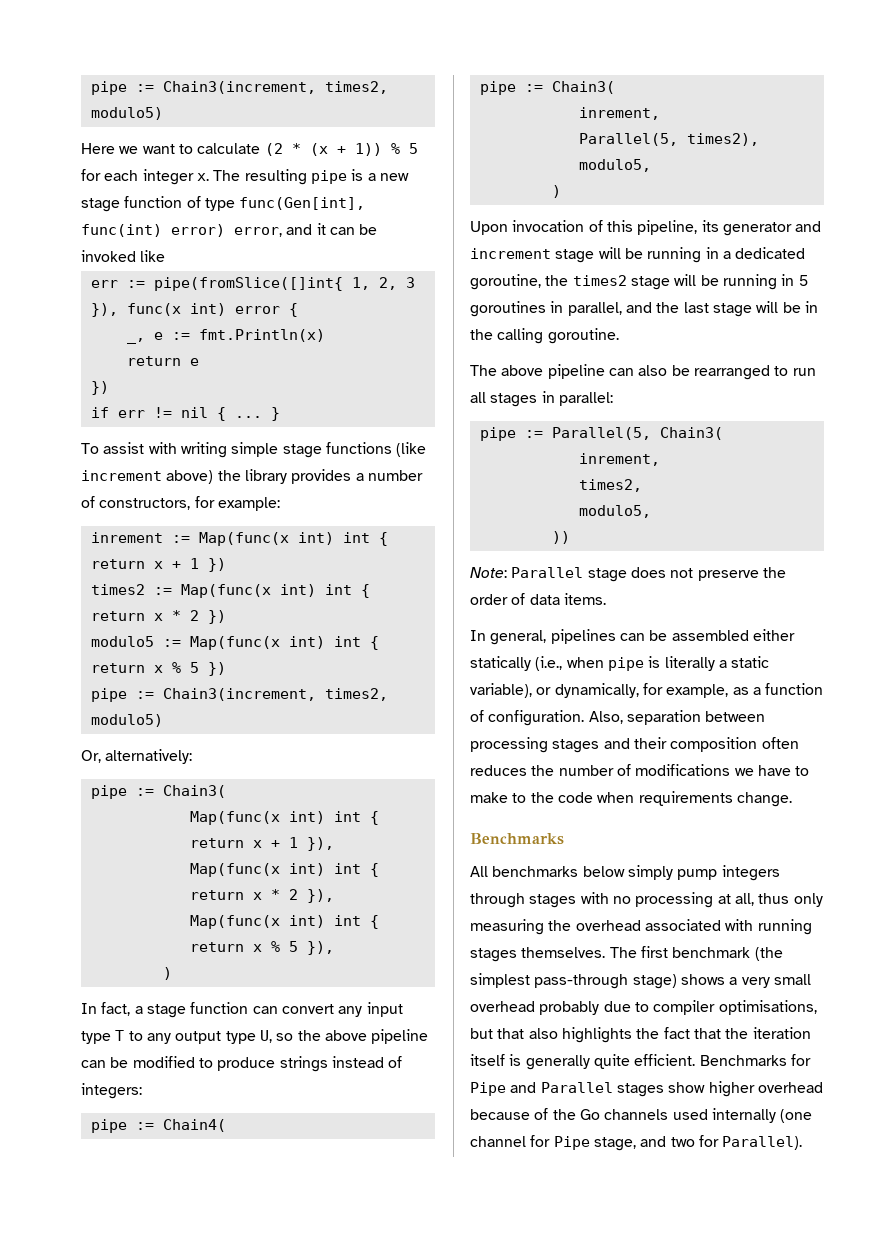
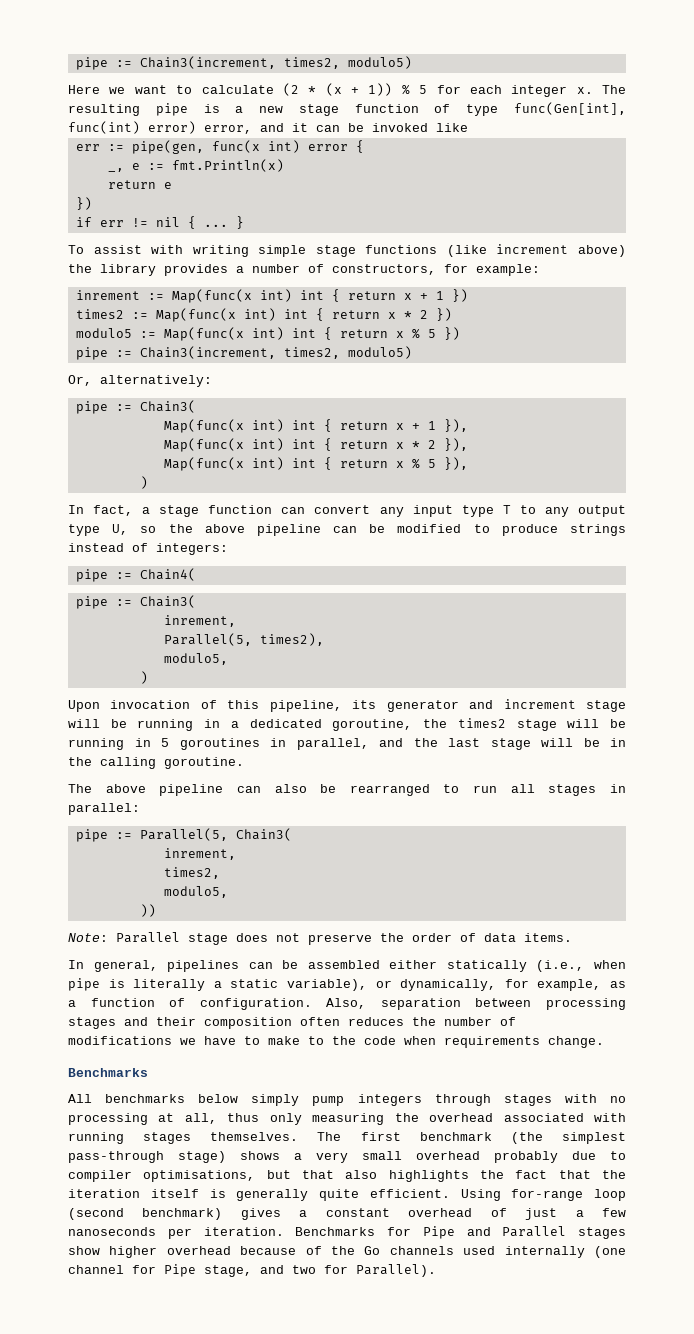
[153,277,415,291] [90,303,118,317] pipe(fromSlice([]int{ 1, 2, 3 }), -> [131,140,204,154] pipe(gen,
(696, 1060) none -> [460,1189,626,1201] [68,1208,627,1220] [68,1227,284,1239] Using for-range loop (second benchmark) gives a constant overhead of just a few nanoseconds per iteration.

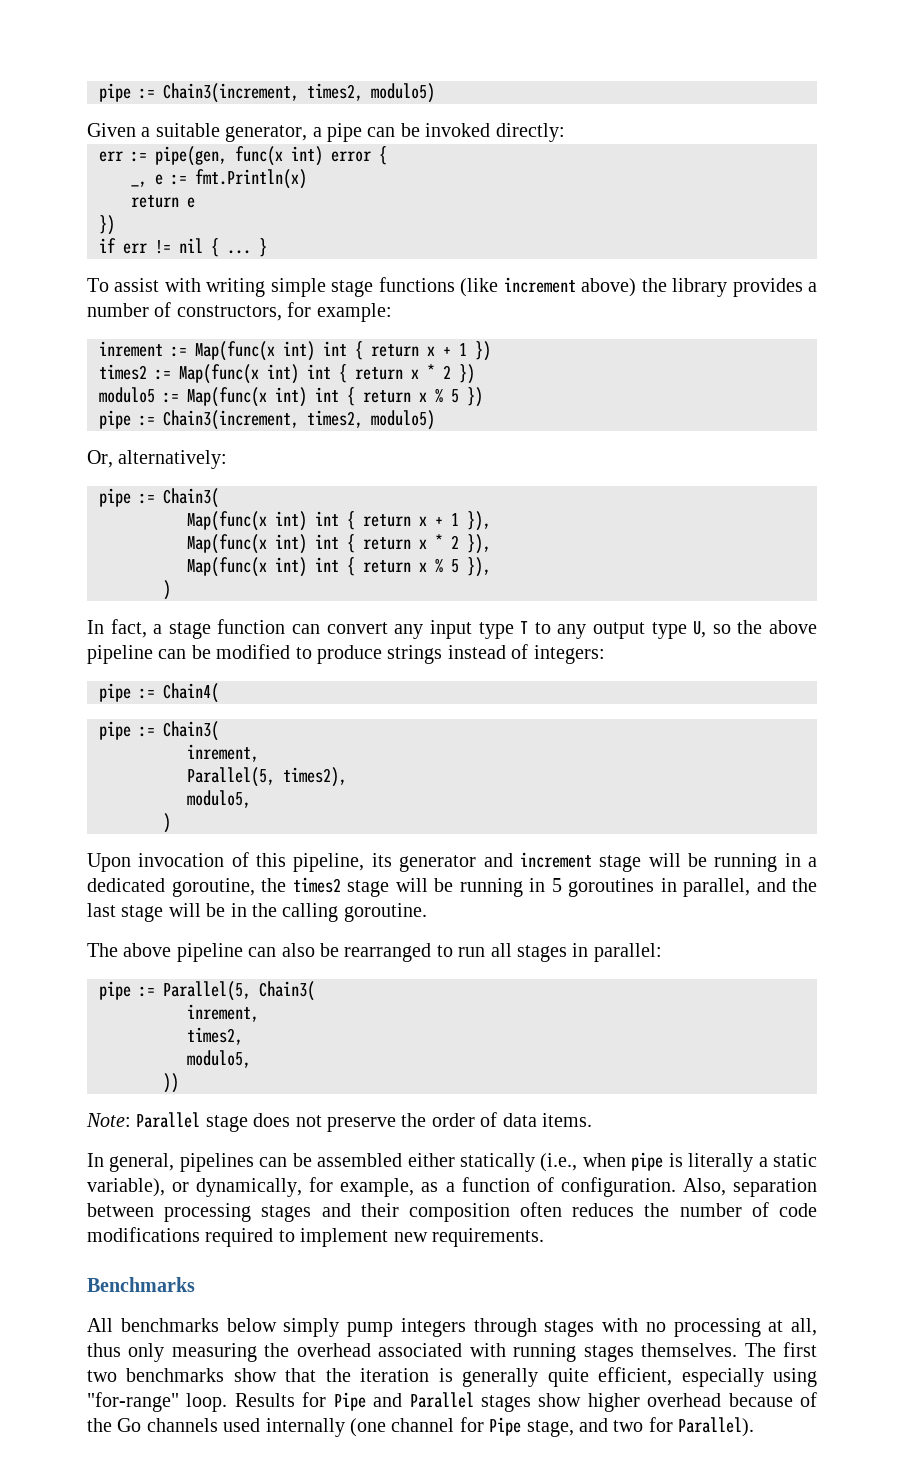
[75,56,412,70] [68,83,626,97] [68,102,626,116] [68,121,308,134] pipe := Chain3(increment, times2, modulo5) // Here we want to calculate (2 * (x + 1)) % 5 for each integer x. The resulting pipe is a new stage function of type func(Gen[int], func(int) error) error, and it -> [99,83,435,103] [87,123,362,142] pipe := Chain3(increment, times2, modulo5) // Given a suitable generator, a pipe
[436,123,468,132] like -> [495,123,565,142] directly:
[68,1036,604,1048] modifications we have to make to the code when requirements change. -> [778,1203,817,1217] [87,1227,544,1247] code modifications required to implement new requirements.
[419,1132,627,1144] [68,1151,626,1163] [68,1170,548,1182] benchmark (the simplest pass-through stage) shows a very small overhead probably due to compiler optimisations, but that also highlights the fact -> [87,1368,277,1382] two benchmarks show
[150,1189,199,1198] itself -> (430, 1375) none
[369,1189,626,1201] [68,1208,627,1220] [68,1227,376,1239] efficient. Using for-range loop (second benchmark) gives a constant overhead of just a few nanoseconds per iteration. Benchmarks -> [598,1367,817,1387] [87,1392,295,1412] efficient, especially using "for-range" loop. Results

